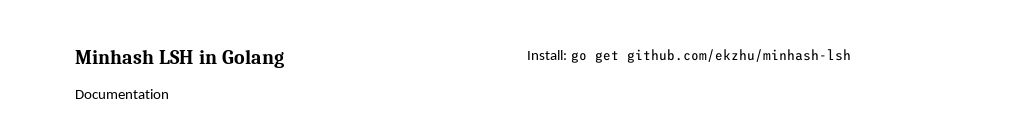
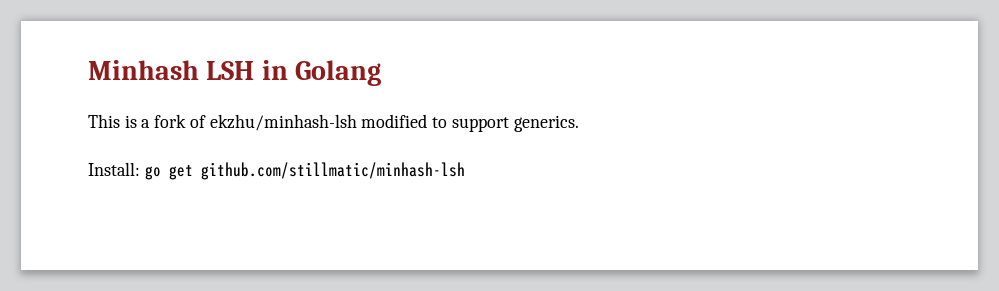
[75,89,169,99] Documentation -> [88,114,579,132] This is a fork of ekzhu/minhash-lsh modified to support generics.
[626,49,851,63] github.com/ekzhu/minhash-lsh -> [200,162,465,180] github.com/stillmatic/minhash-lsh

